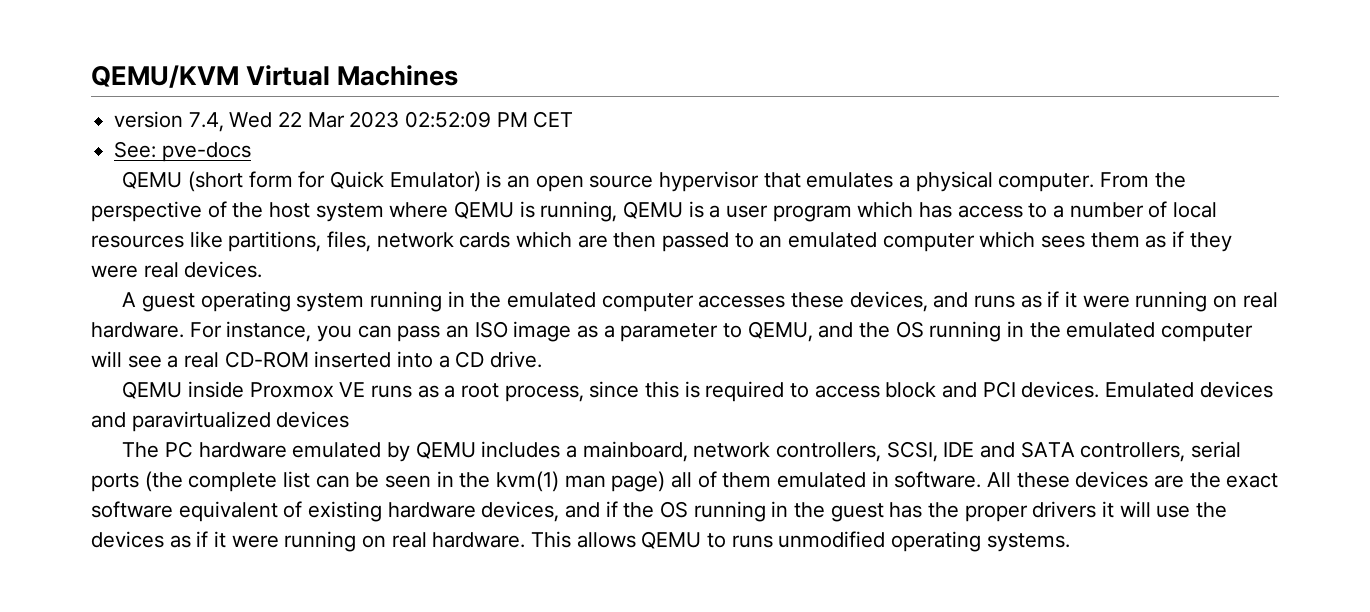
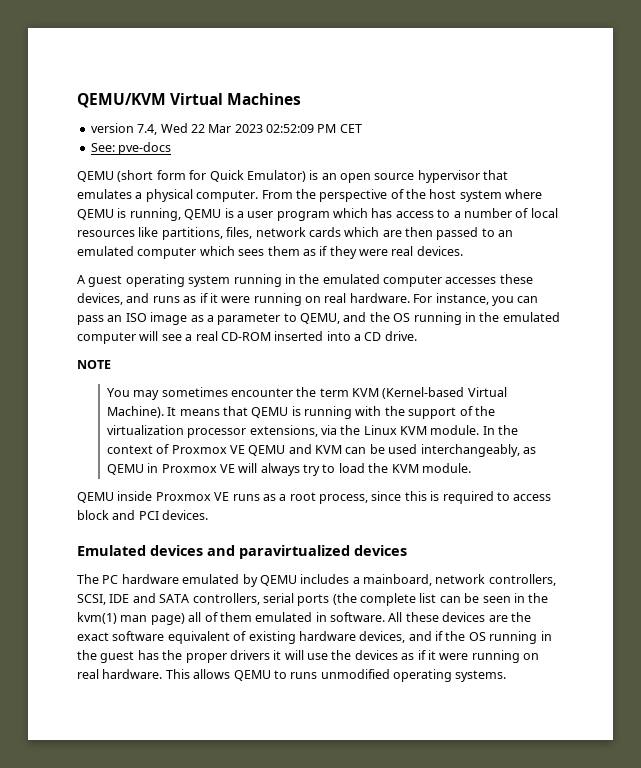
(543, 359) none -> [77,360,111,369] [106,387,507,400] [106,406,495,419] [106,425,519,438] [106,444,536,457] [106,463,471,476] // NOTE // You may sometimes encounter the term KVM (Kernel-based Virtual Machine). It means that QEMU is running with the support of the virtualization processor extensions, via the Linux KVM module. In the context of Proxmox VE QEMU and KVM can be used interchangeably, as QEMU in Proxmox VE will always try to load the KVM module.
(1100, 389) none -> (209, 515) //

